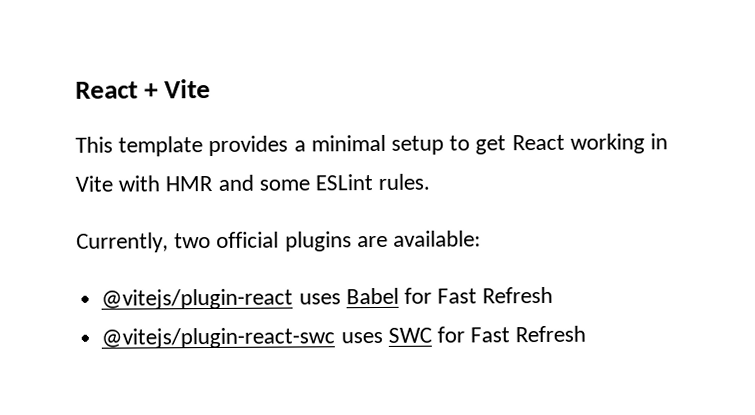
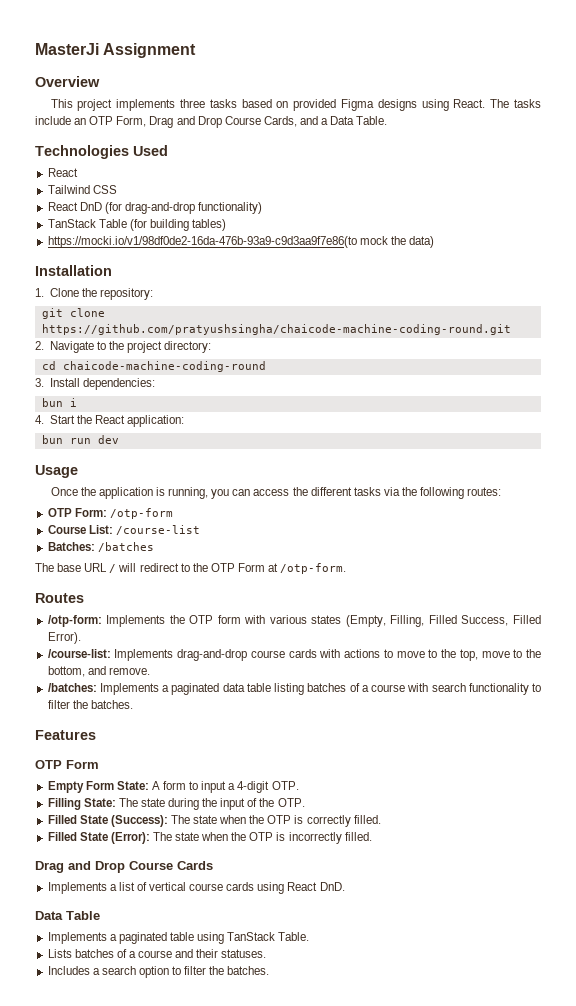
[75,79,212,99] [75,133,669,157] [75,173,431,192] [76,230,482,253] [101,286,554,310] [101,325,587,349] React + Vite // This template provides a minimal setup to get React working in Vite with HMR and some ESLint rules. // Currently, two official plugins are available: // @vitejs/plugin-react uses Babel for Fast Refresh // @vitejs/plugin-react-swc uses SWC for Fast Refresh -> [35,43,197,58] [35,76,100,87] [50,99,541,111] [35,116,388,128] [35,145,168,159] [47,168,78,177] [47,185,117,194] [47,202,263,214] [47,219,227,231] [47,236,434,248] [35,265,112,276] [35,288,153,300] [41,308,105,319] [41,324,511,335] [35,341,212,353] [41,361,266,372] [35,378,155,390] [41,398,77,407] [35,415,185,427] [41,435,119,444] [35,465,78,478] [50,487,502,499] [47,508,173,519] [47,525,200,535] [47,542,154,552] [35,563,347,574] [35,593,84,603] [47,615,541,627] [47,632,81,644] [47,649,541,661] [47,666,150,677] [47,683,541,695] [47,700,133,709] [35,730,96,740] [35,760,99,769] [47,781,299,793] [47,798,305,810] [47,815,381,827] [47,832,372,844] [35,861,213,873] [47,882,345,894] [35,911,100,920] [47,932,310,944] [47,949,267,958] [47,966,270,978] MasterJi Assignment // Overview // This project implements three tasks based on provided Figma designs using React. The tasks include an OTP Form, Drag and Drop Course Cards, and a Data Table. // Technologies Used // React // Tailwind CSS // React DnD (for drag-and-drop functionality) // TanStack Table (for building tables) // https://mocki.io/v1/98df0de2-16da-476b-93a9-c9d3aa9f7e86(to mock the data) // Installation // 1. Clone the repository: // git clone https://github.com/pratyushsingha/chaicode-machine-coding-round.git // 2. Navigate to the project directory: // cd chaicode-machine-coding-round // 3. Install dependencies: // bun i // 4. Start the React application: // bun run dev // Usage // Once the application is running, you can access the different tasks via the following routes: // OTP Form: /otp-form // Course List: /course-list // Batches: /batches // The base URL / will redirect to the OTP Form at /otp-form. // Routes // /otp-form: Implements the OTP form with various states (Empty, Filling, Filled Success, Filled Error). // /course-list: Implements drag-and-drop course cards with actions to move to the top, move to the bottom, and remove. // /batches: Implements a paginated data table listing batches of a course with search functionality to filter the batches. // Features // OTP Form // Empty Form State: A form to input a 4-digit OTP. // Filling State: The state during the input of the OTP. // Filled State (Success): The state when the OTP is correctly filled. // Filled State (Error): The state when the OTP is incorrectly filled. // Drag and Drop Course Cards // Implements a list of vertical course cards using React DnD. // Data Table // Implements a paginated table using TanStack Table. // Lists batches of a course and their statuses. // Includes a search option to filter the batches.

